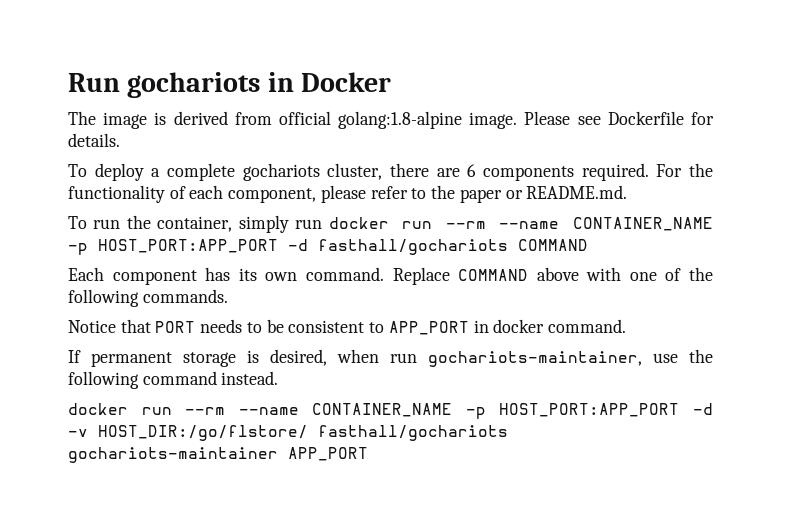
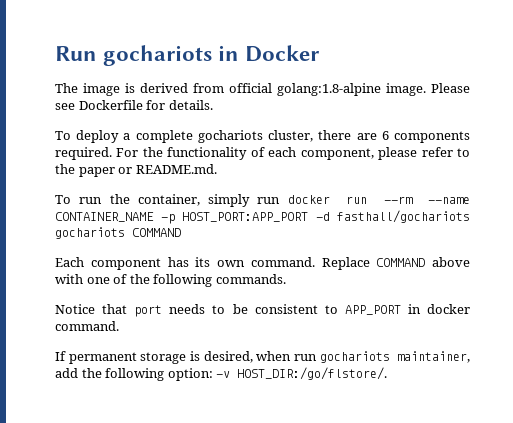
(508, 247) none -> [55,227,125,239] gochariots
[155,321,196,333] PORT -> [134,305,163,317] port
[428,349,713,367] [68,371,279,389] [68,403,713,419] [68,425,508,441] [68,447,368,463] gochariots-maintainer, use the following command instead. // docker run --rm --name CONTAINER_NAME -p HOST_PORT:APP_PORT -d -v HOST_DIR:/go/flstore/ fasthall/gochariots gochariots-maintainer APP_PORT -> [319,351,471,363] [55,367,388,381] gochariots maintainer, add the following option: -v HOST_DIR:/go/flstore/.

